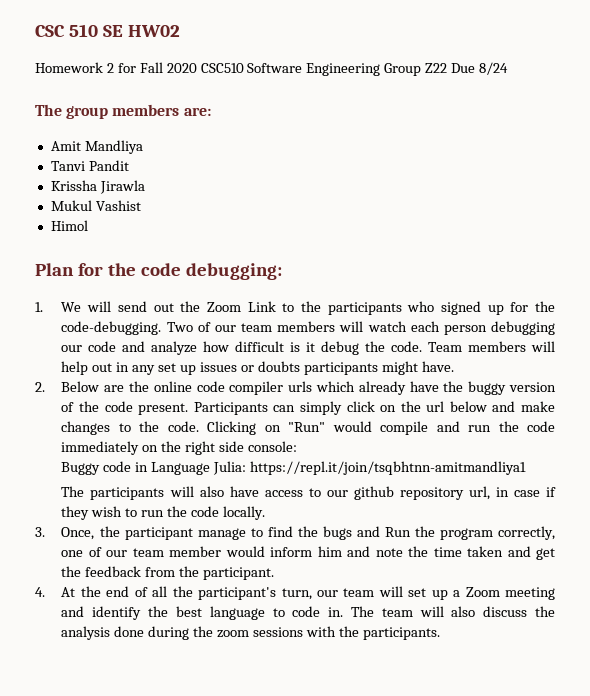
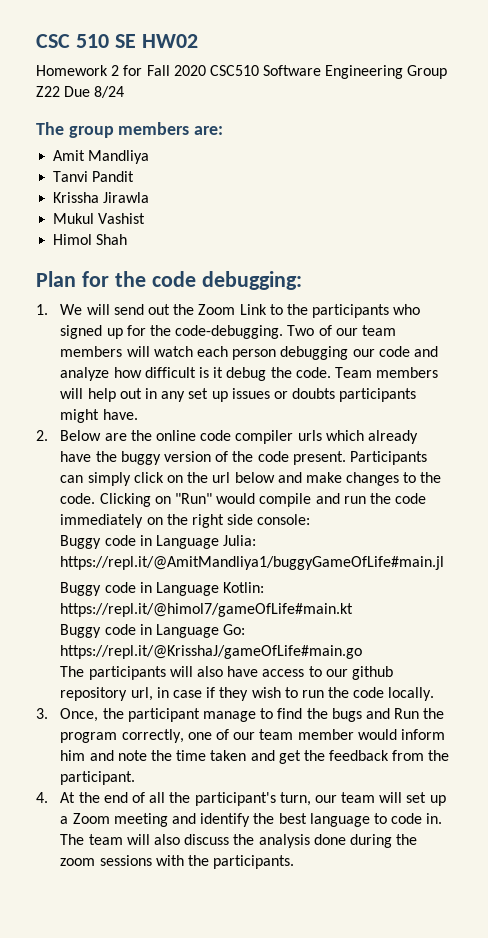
(88, 225) none -> [96,234,128,245] Shah
[250,461,527,475] https://repl.it/join/tsqbhtnn-amitmandliya1 -> [60,556,445,570] [60,582,265,596] [60,603,354,617] [60,624,246,638] [60,645,363,659] https://repl.it/@AmitMandliya1/buggyGameOfLife#main.jl // Buggy code in Language Kotlin: https://repl.it/@himol7/gameOfLife#main.kt // Buggy code in Language Go: https://repl.it/@KrisshaJ/gameOfLife#main.go

